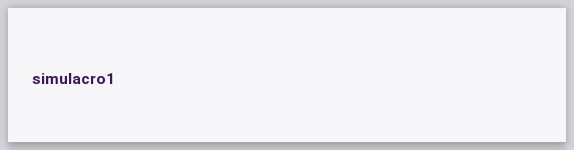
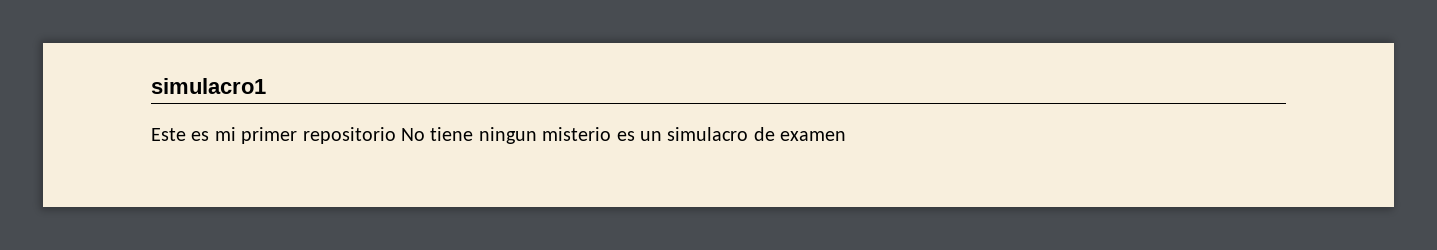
(115, 78) none -> [151,127,847,144] // Este es mi primer repositorio No tiene ningun misterio es un simulacro de examen

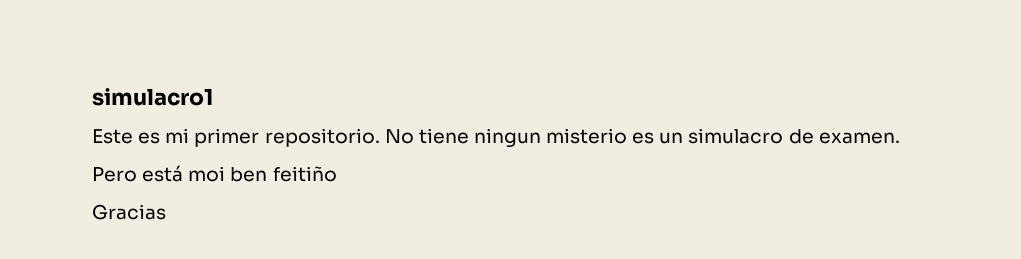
[302,127,396,144] repositorio -> [264,128,380,147] repositorio.
[780,131,847,141] examen -> [818,132,900,144] [92,165,337,182] [92,204,166,220] examen. // Pero está moi ben feitiño // Gracias

